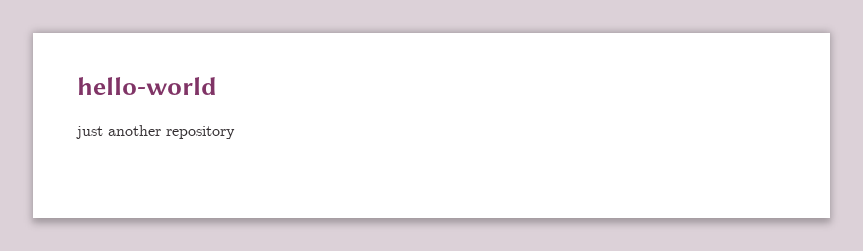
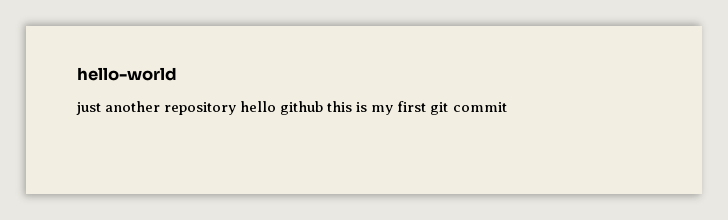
(235, 132) none -> [240,101,507,115] hello github this is my first git commit

